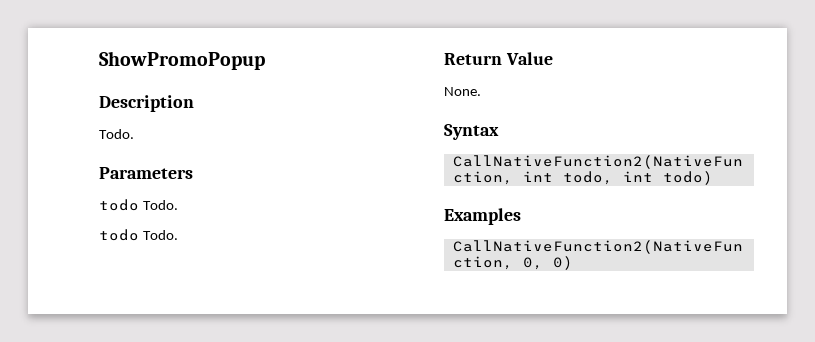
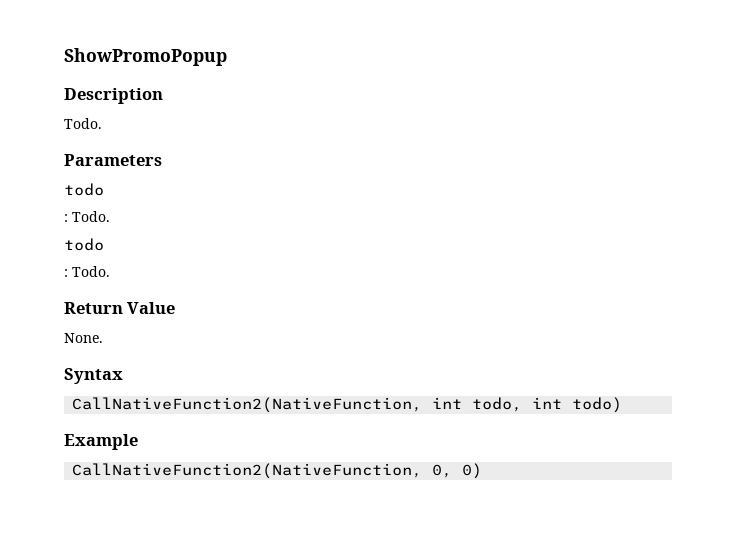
(139, 205) none -> [64,214,68,222] // :
(139, 235) none -> [64,269,68,277] // :
[444,208,521,225] Examples -> [64,434,138,450] Example

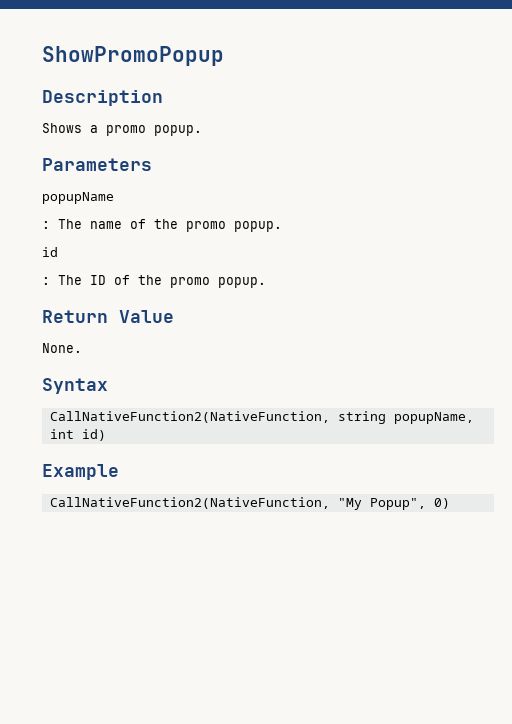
[64,118,102,129] Todo. -> [42,123,202,136] Shows a promo popup.
[64,183,104,196] [64,211,110,222] [64,238,104,251] [64,266,110,277] todo // : Todo. // todo // : Todo. -> [42,192,114,204] [42,219,282,232] [42,247,58,257] [42,275,266,288] popupName // : The name of the promo popup. // id // : The ID of the promo popup.
[432,397,623,413] int todo, int todo) -> [337,411,474,424] [49,429,106,441] string popupName, int id)
[432,464,453,478] 0, -> [337,498,426,510] "My Popup",

